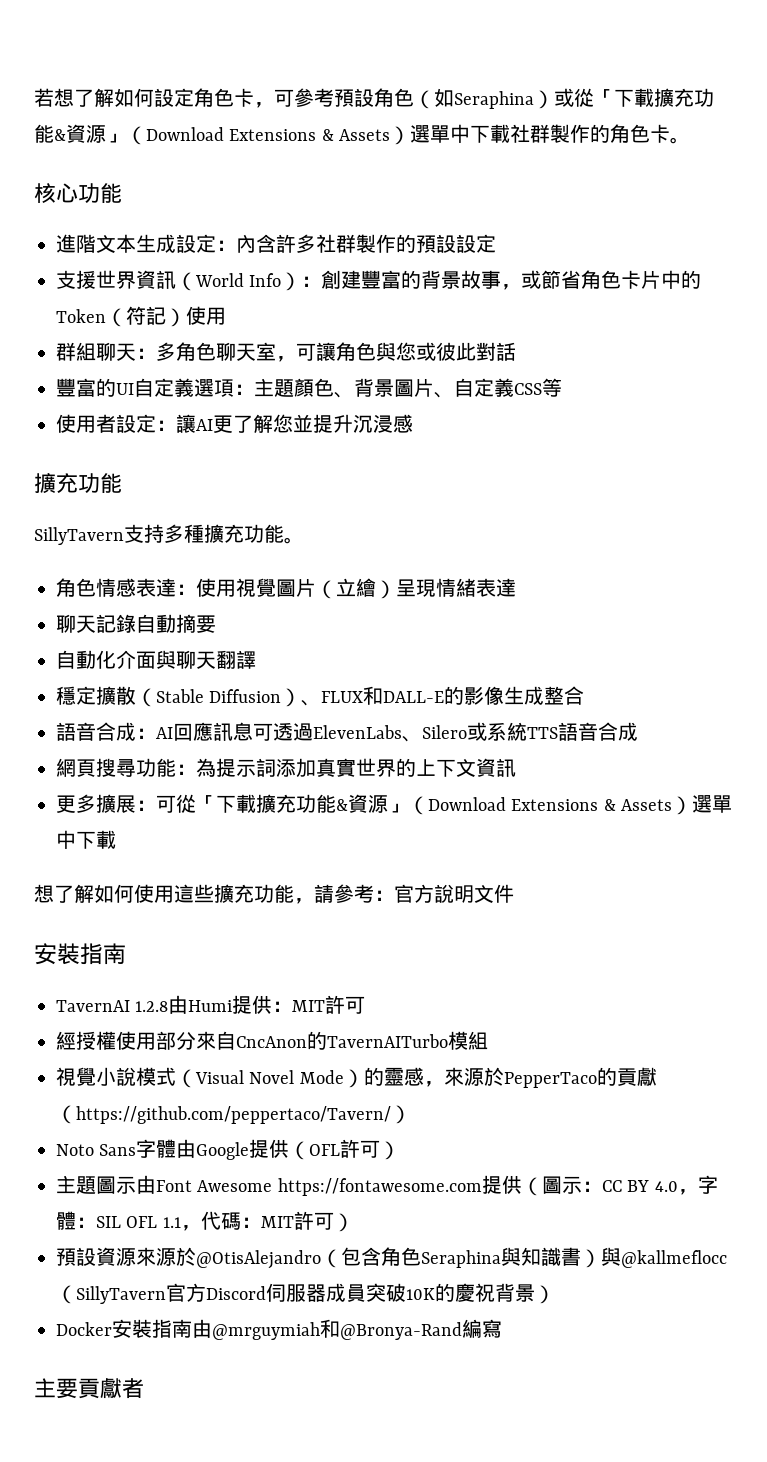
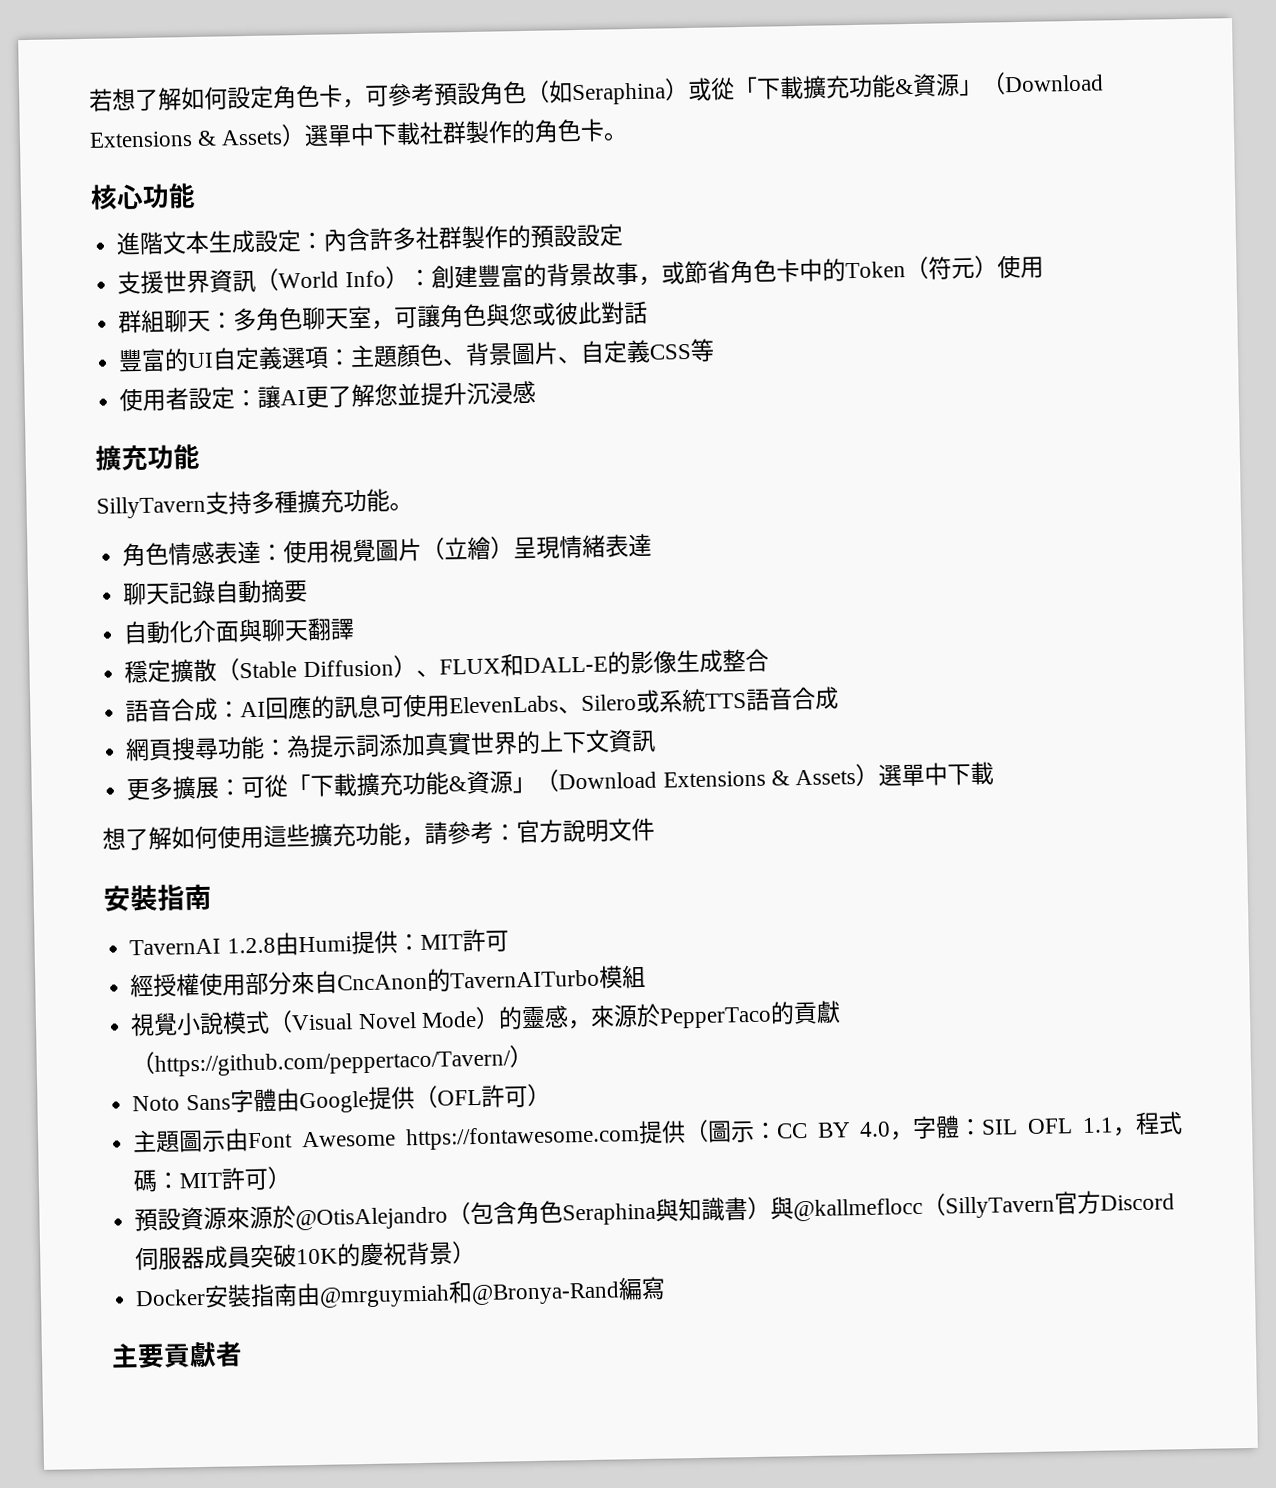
[641,270,662,289] 片 -> (800, 270) none
[146,306,166,325] 記 -> [950,257,975,280] 元
[213,722,313,741] 訊息可透過 -> [311,693,451,720] 的訊息可使用
[200,1211,221,1230] 代 -> [1135,1111,1183,1136] 程式

